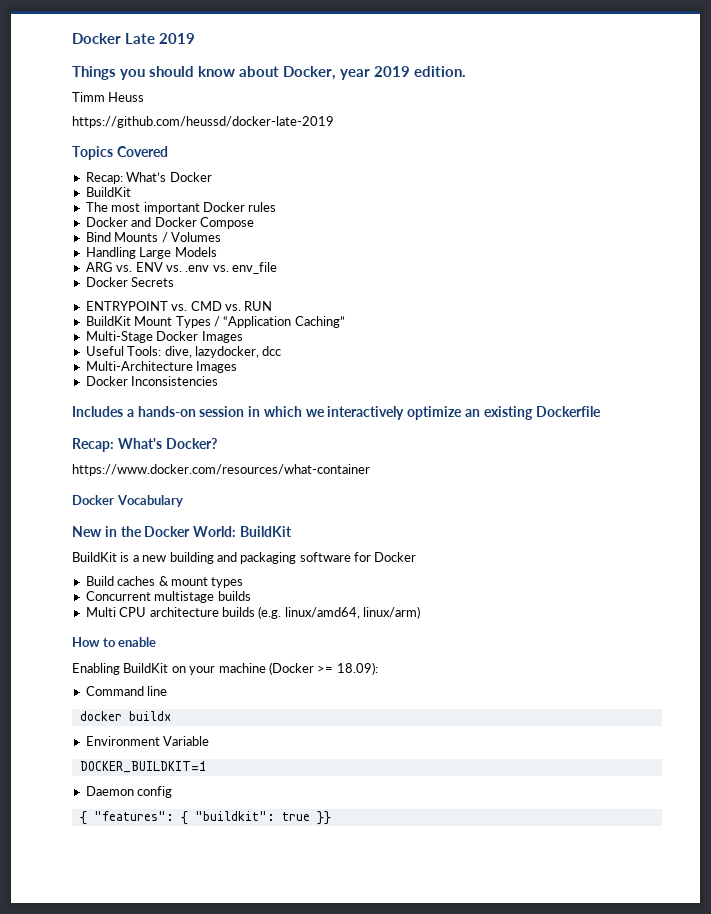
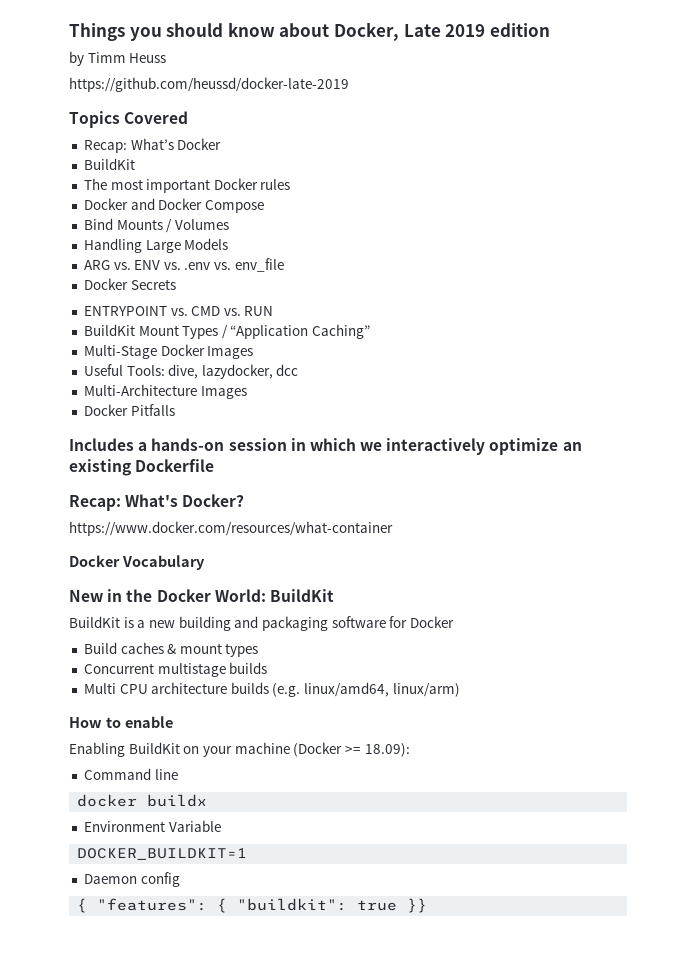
[72,33,195,44] Docker Late 2019 // -> (69, 32) none
[340,66,466,80] year 2019 edition. // -> [403,23,550,37] [69,51,84,66] Late 2019 edition // by
[131,376,219,386] Inconsistencies -> [130,404,175,416] Pitfalls

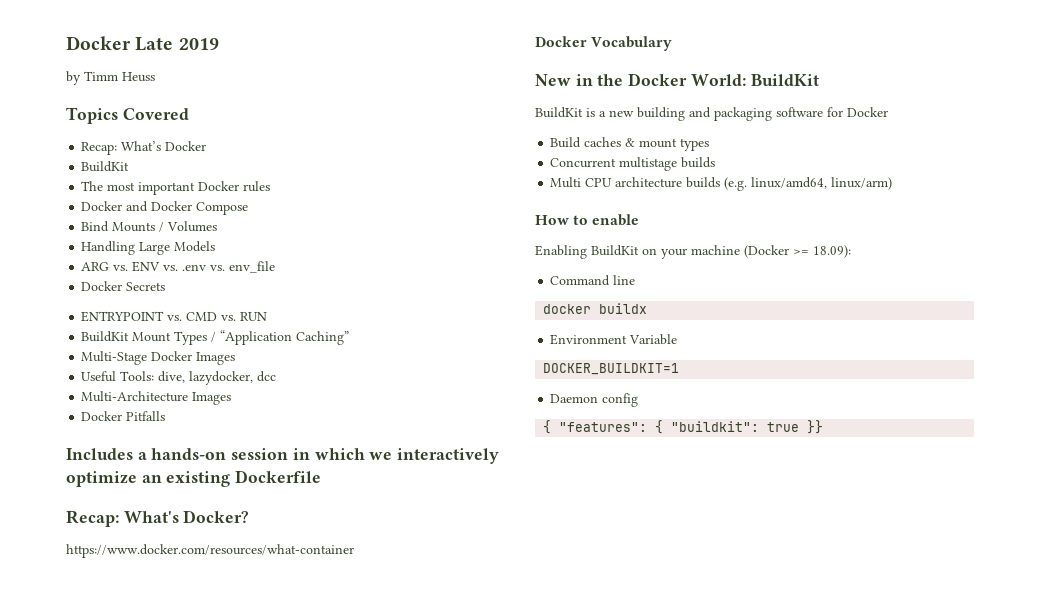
[69,22,399,41] Things you should know about Docker, -> [66,36,131,50] Docker
[489,23,550,37] edition -> (219, 44) none
[69,77,349,92] // https://github.com/heussd/docker-late-2019 -> (155, 77) none

